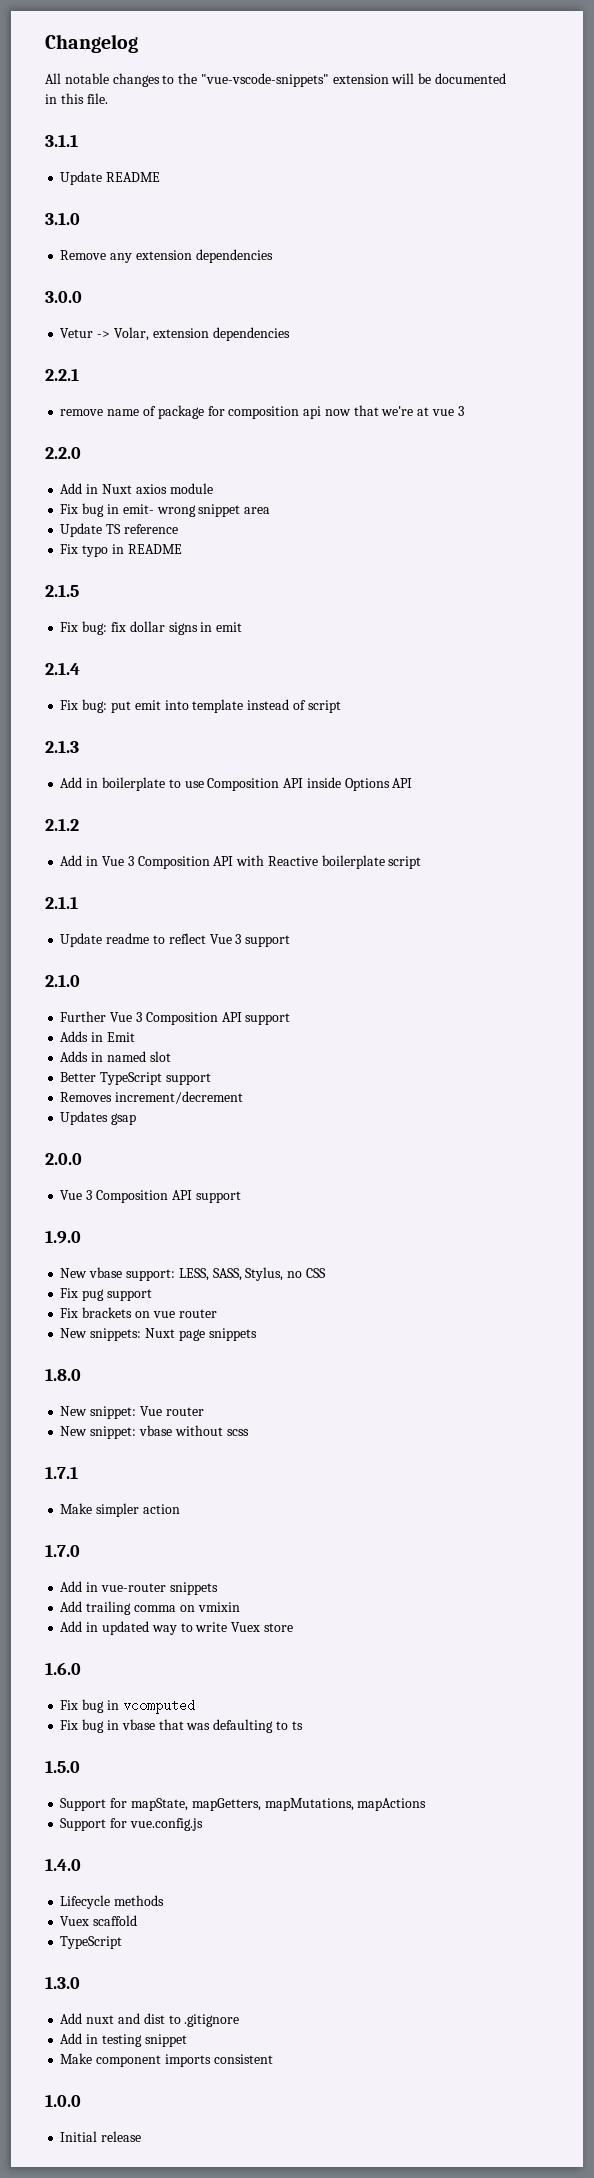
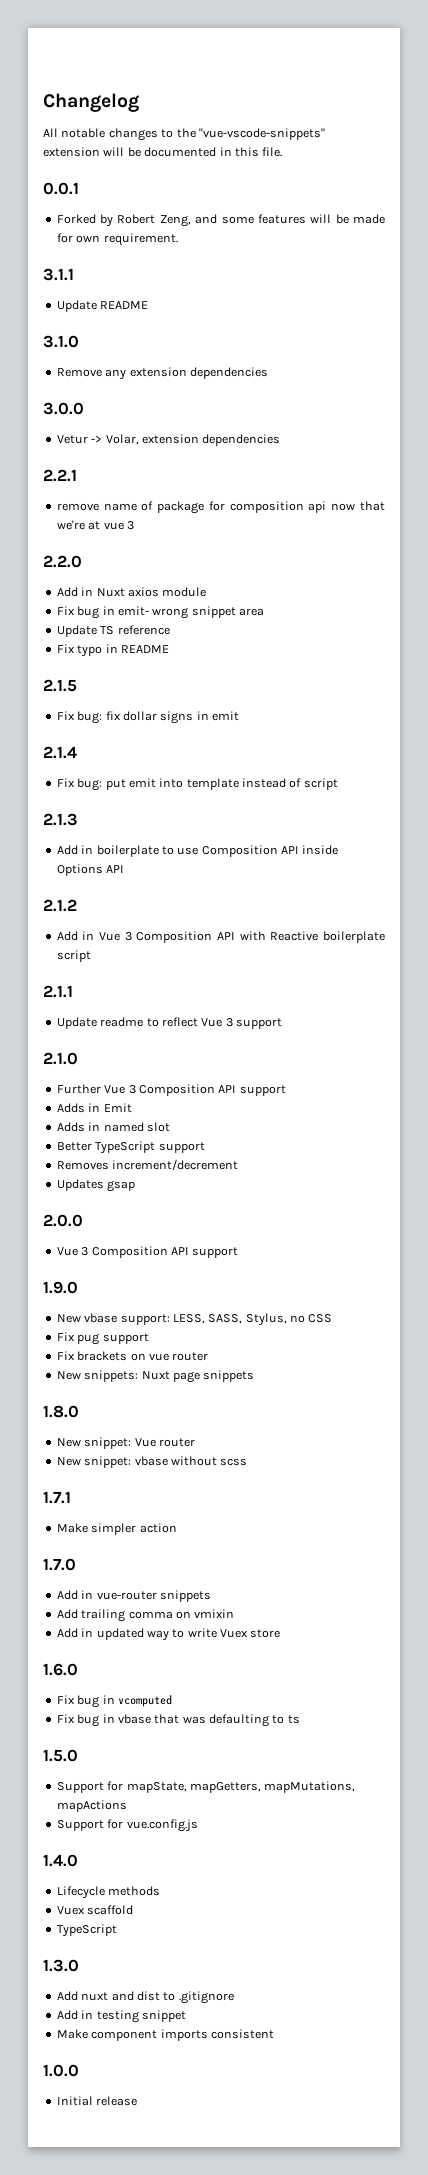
(108, 98) none -> [43,182,79,195] [56,214,385,227] [56,233,178,246] // 0.0.1 // Forked by Robert Zeng, and some features will be made for own requirement.

